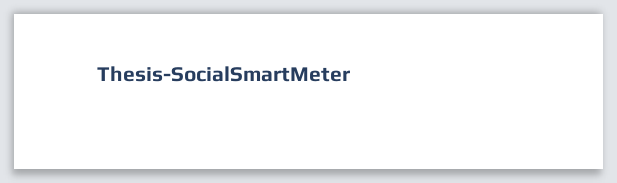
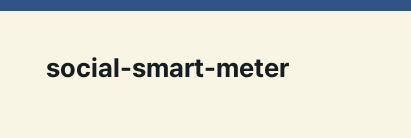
[97,66,350,82] Thesis-SocialSmartMeter -> [46,57,289,78] social-smart-meter

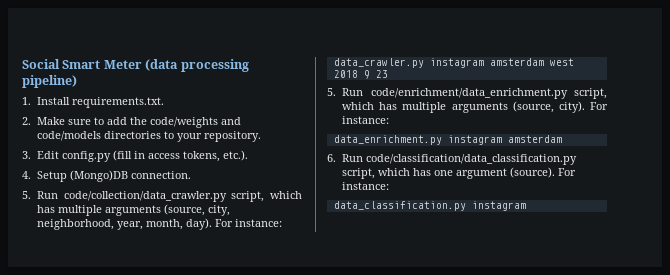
[46,57,289,78] social-smart-meter -> [22,59,249,72] [22,75,77,88] [22,97,165,108] [22,117,242,128] [37,131,262,142] [22,150,249,162] [22,170,192,182] [22,191,302,202] [37,204,231,216] [37,218,283,230] [333,58,574,68] [333,70,388,79] [327,88,607,99] [342,101,608,113] [342,116,390,124] [333,135,562,145] [327,154,578,165] [342,167,577,179] [342,182,390,190] [333,201,526,211] Social Smart Meter (data processing pipeline) // 1. Install requirements.txt. // 2. Make sure to add the code/weights and code/models directories to your repository. // 3. Edit config.py (fill in access tokens, etc.). // 4. Setup (Mongo)DB connection. // 5. Run code/collection/data_crawler.py script, which has multiple arguments (source, city, neighborhood, year, month, day). For instance: // data_crawler.py instagram amsterdam west 2018 9 23 // 5. Run code/enrichment/data_enrichment.py script, which has multiple arguments (source, city). For instance: // data_enrichment.py instagram amsterdam // 6. Run code/classification/data_classification.py script, which has one argument (source). For instance: // data_classification.py instagram

